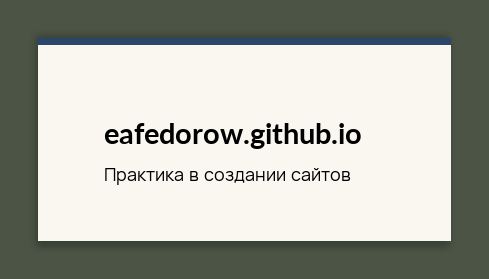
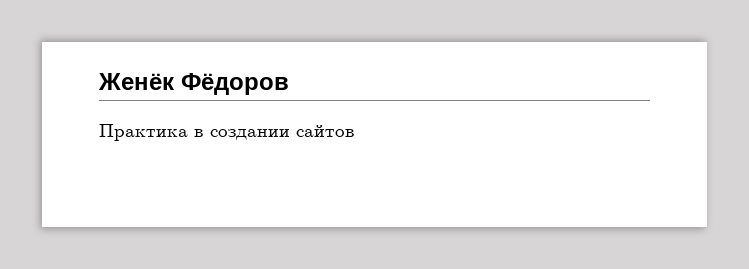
[104,123,362,149] eafedorow.github.io -> [98,73,289,95] Женёк Фёдоров

